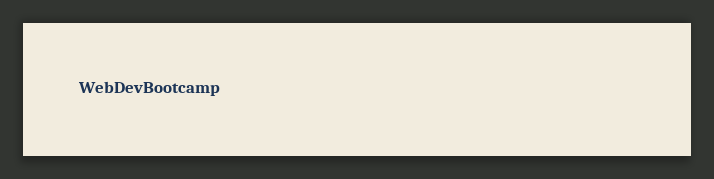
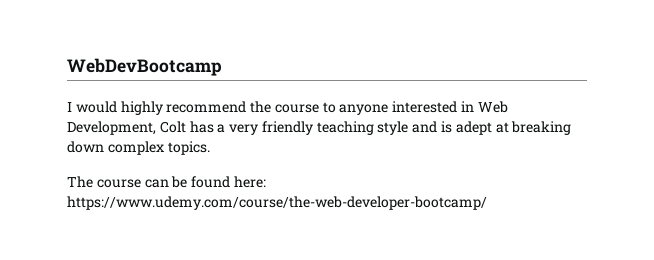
(220, 88) none -> [67,101,508,115] [67,121,572,135] [67,141,210,155] [67,176,266,188] [67,196,487,210] // I would highly recommend the course to anyone interested in Web Development, Colt has a very friendly teaching style and is adept at breaking down complex topics. // The course can be found here: https://www.udemy.com/course/the-web-developer-bootcamp/

